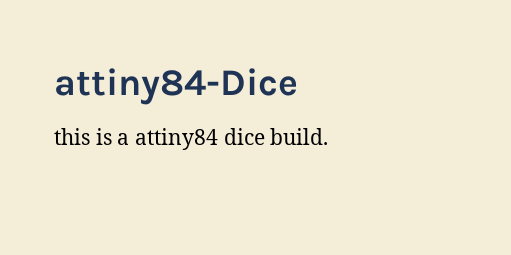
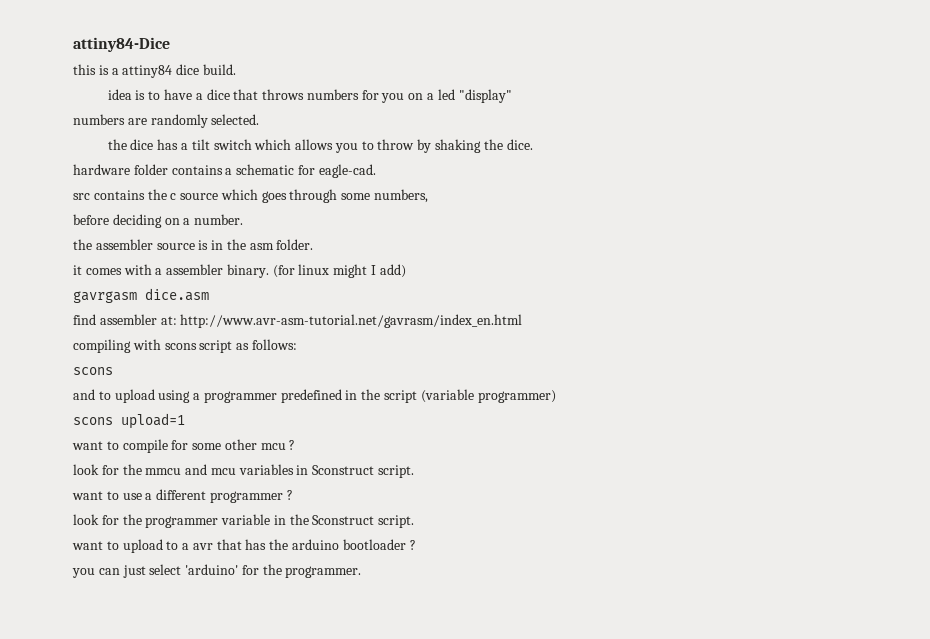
(329, 136) none -> [107,89,512,103] [73,114,260,128] [107,139,533,153] [73,164,376,178] [73,189,429,203] [73,214,244,228] [73,239,314,250] [73,264,406,278] [73,288,209,303] [73,314,523,328] [73,339,297,353] [73,367,113,375] [73,389,556,403] [73,413,185,429] [72,439,296,453] [73,464,415,478] [72,489,293,503] [73,514,415,528] [72,539,416,553] [72,564,362,578] // idea is to have a dice that throws numbers for you on a led "display" // numbers are randomly selected. // the dice has a tilt switch which allows you to throw by shaking the dice. // hardware folder contains a schematic for eagle-cad. // src contains the c source which goes through some numbers, // before deciding on a number. // the assembler source is in the asm folder. // it comes with a assembler binary. (for linux might I add) // gavrgasm dice.asm // find assembler at: http://www.avr-asm-tutorial.net/gavrasm/index_en.html // compiling with scons script as follows: // scons // and to upload using a programmer predefined in the script (variable programmer) // scons upload=1 // want to compile for some other mcu ? // look for the mmcu and mcu variables in Sconstruct script. // want to use a different programmer ? // look for the programmer variable in the Sconstruct script. // want to upload to a avr that has the arduino bootloader ? // you can just select 'arduino' for the programmer.

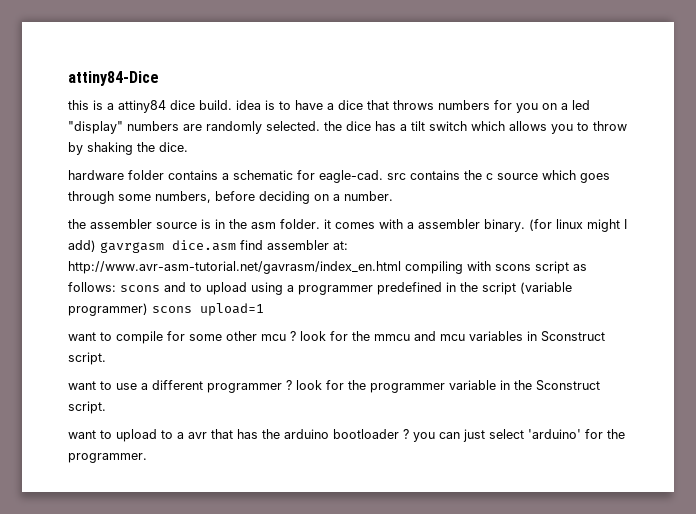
(236, 69) // -> (232, 105) none
(512, 96) // -> (123, 127) none
(260, 119) // -> (320, 126) none
(376, 171) // -> (383, 176) none
(429, 196) // -> (211, 197) none
(314, 244) // -> (320, 224) none
(406, 271) // -> (96, 246) none
(209, 294) // -> (236, 245) none
(523, 321) // -> (401, 267) none
[73,367,113,375] // scons // -> [120,285,160,292] scons
(556, 396) // -> (148, 309) none
(296, 445) // -> (296, 336) none
(293, 495) // -> (292, 385) none
(416, 545) // -> (409, 434) none

